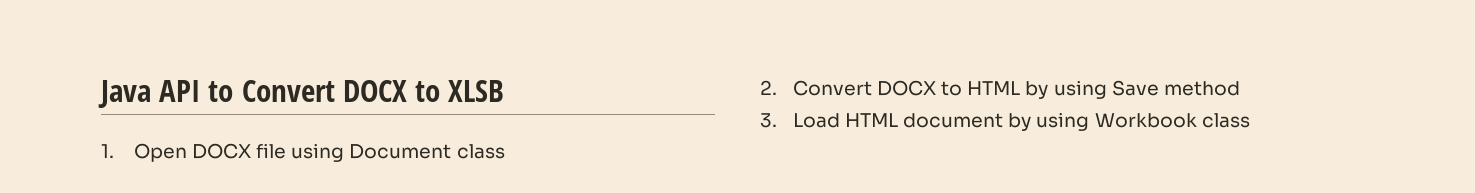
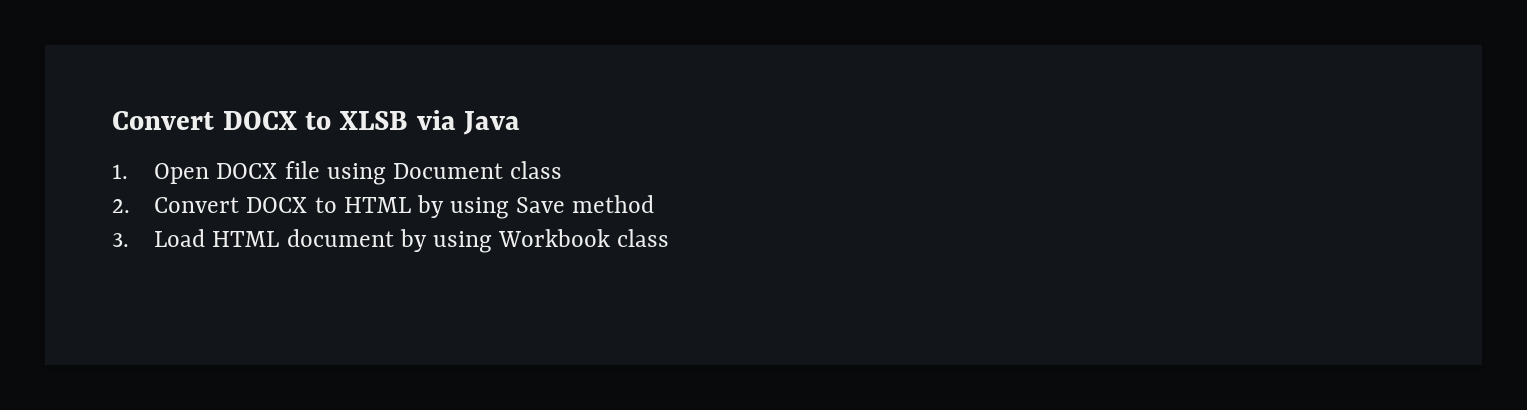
[98,80,234,108] Java API to -> (112, 120) none
(505, 91) none -> [416,110,521,135] via Java

